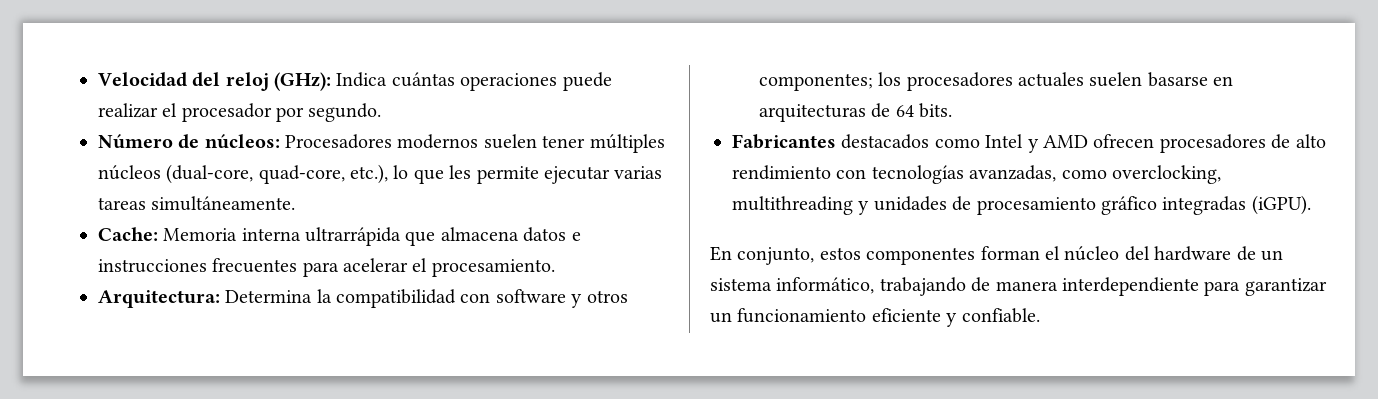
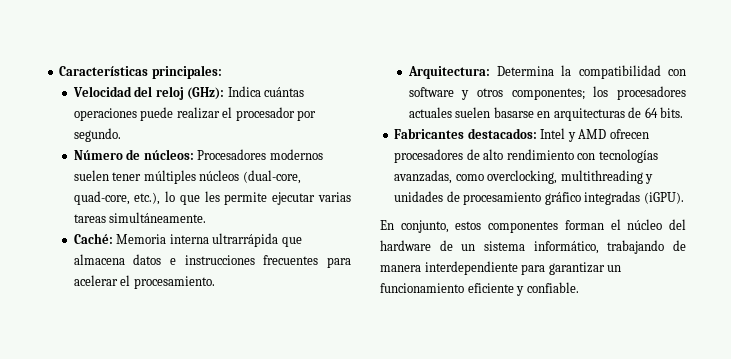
(97, 79) none -> [59,65,222,79] Características principales: //
[97,227,158,241] Cache: -> [73,233,113,244] Caché:
[841,134,980,149] destacados como -> [467,128,537,139] destacados:

